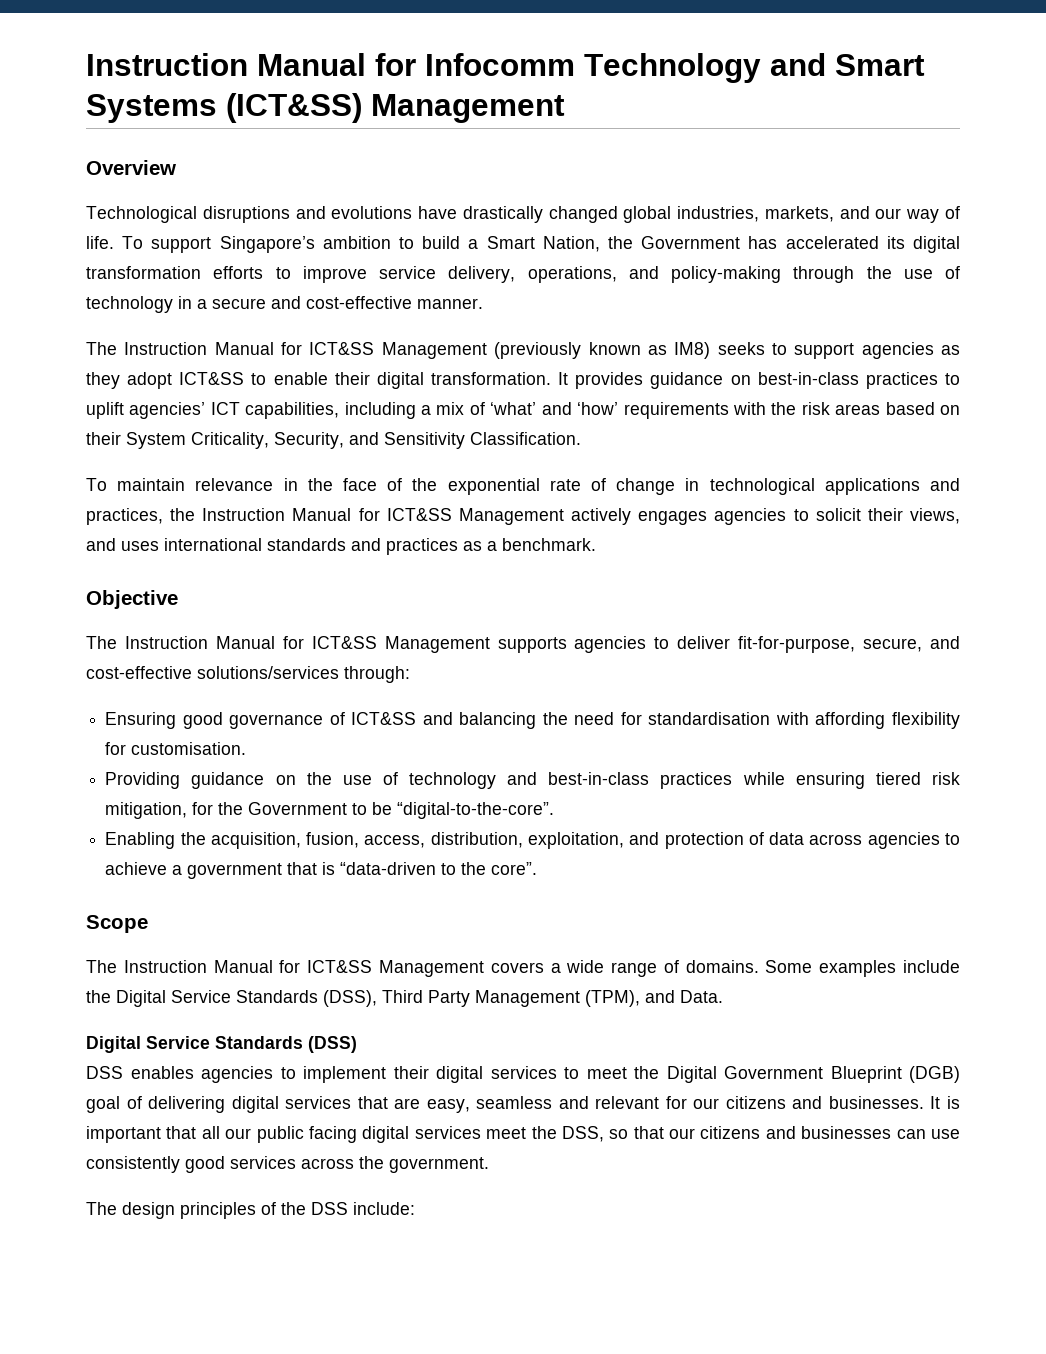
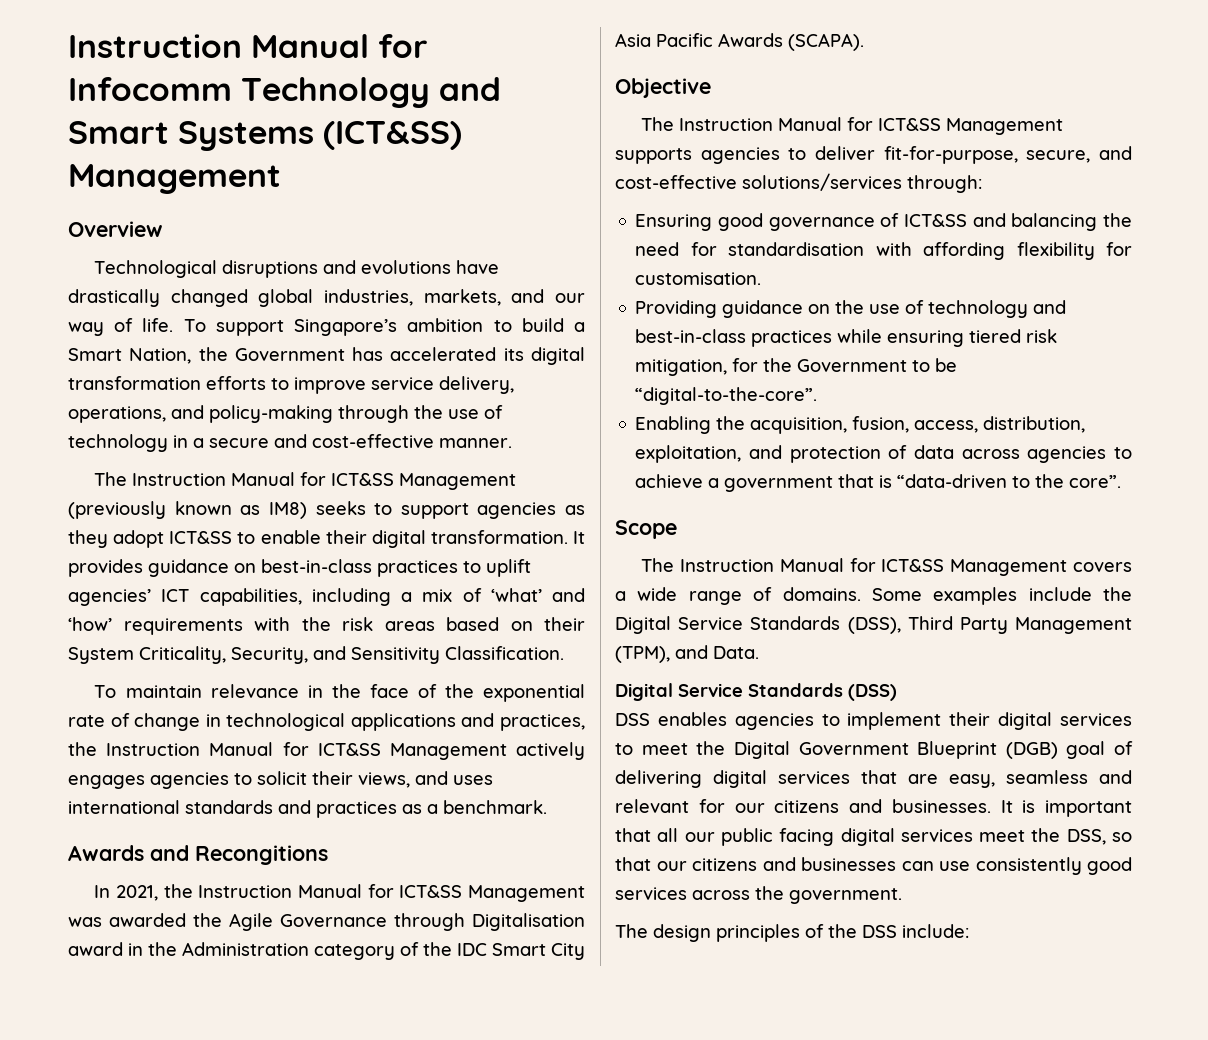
(596, 544) none -> [68,845,328,865] [94,884,585,902] [68,913,585,931] [68,942,585,960] [615,33,864,51] // Awards and Recongitions // In 2021, the Instruction Manual for ICT&SS Management was awarded the Agile Governance through Digitalisation award in the Administration category of the IDC Smart City Asia Pacific Awards (SCAPA).

